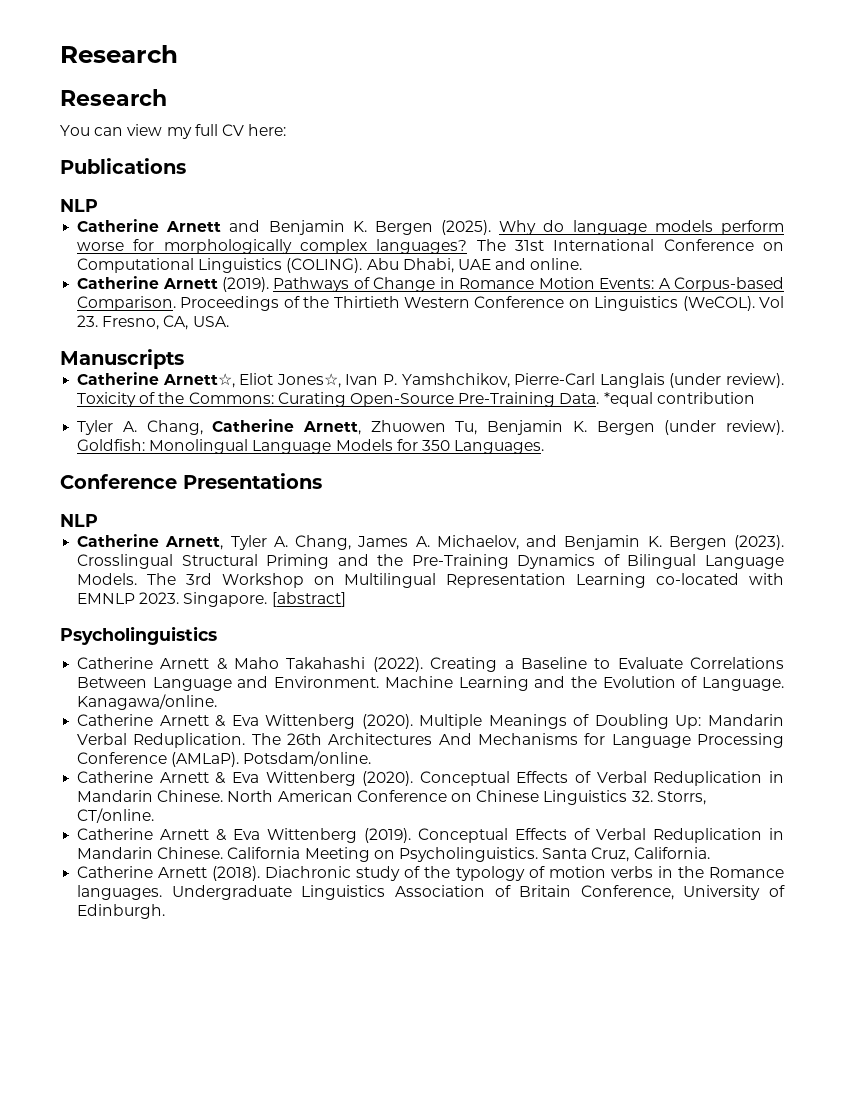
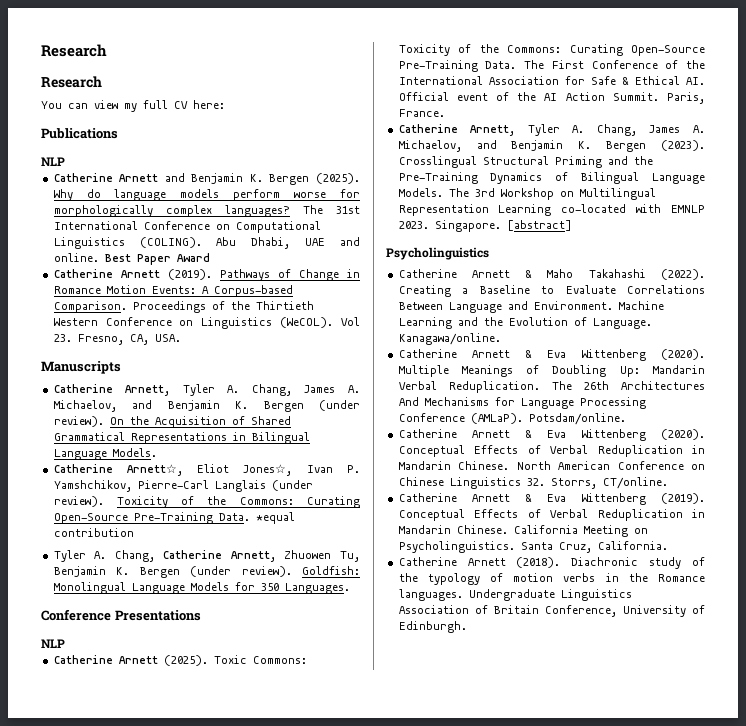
(583, 264) none -> [104,253,210,265] Best Paper Award
(184, 359) none -> [53,384,361,396] [53,400,360,412] [53,416,291,428] [53,432,310,444] [53,448,157,460] // Catherine Arnett, Tyler A. Chang, James A. Michaelov, and Benjamin K. Bergen (under review). On the Acquisition of Shared Grammatical Representations in Bilingual Language Models.
(98, 520) none -> [53,655,307,666] [398,44,705,56] [398,60,705,72] [398,76,705,85] [398,92,705,104] [398,109,445,117] // Catherine Arnett (2025). Toxic Commons: Toxicity of the Commons: Curating Open-Source Pre-Training Data. The First Conference of the International Association for Safe & Ethical AI. Official event of the AI Action Summit. Paris, France.

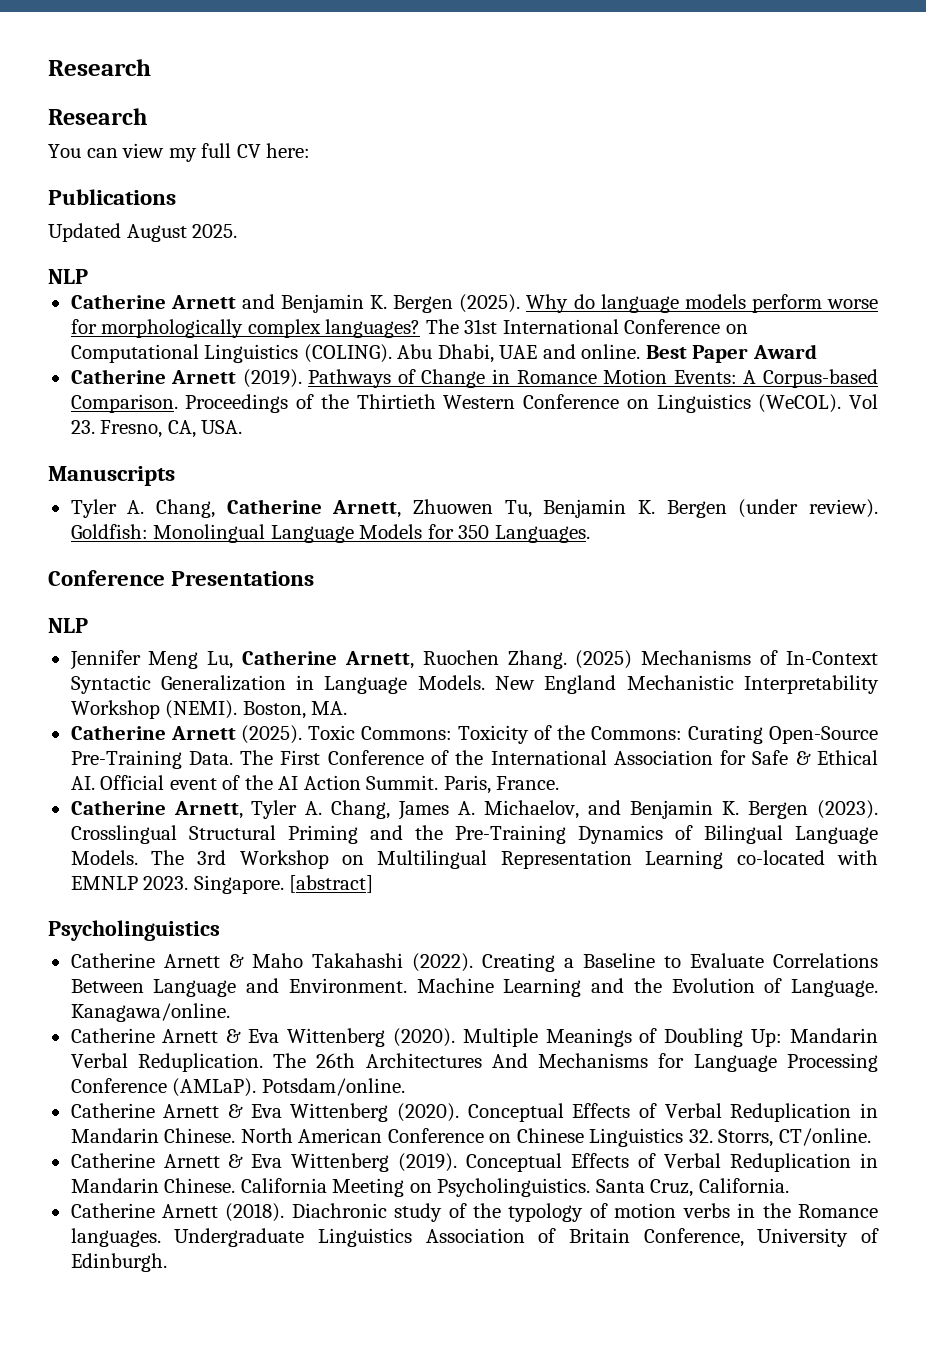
(118, 133) none -> [48,223,238,242] // Updated August 2025.
[53,384,361,396] [53,400,360,412] [53,416,291,428] [53,432,310,444] [53,448,157,460] [53,464,360,476] [53,480,313,492] [53,496,360,508] [53,512,295,524] [53,528,134,537] // Catherine Arnett, Tyler A. Chang, James A. Michaelov, and Benjamin K. Bergen (under review). On the Acquisition of Shared Grammatical Representations in Bilingual Language Models. // Catherine Arnett☆, Eliot Jones☆, Ivan P. Yamshchikov, Pierre-Carl Langlais (under review). Toxicity of the Commons: Curating Open-Source Pre-Training Data. *equal contribution -> (175, 476) none
(65, 643) none -> [69,650,879,670] [70,675,880,694] [70,700,348,719] // Jennifer Meng Lu, Catherine Arnett, Ruochen Zhang. (2025) Mechanisms of In-Context Syntactic Generalization in Language Models. New England Mechanistic Interpretability Workshop (NEMI). Boston, MA.

